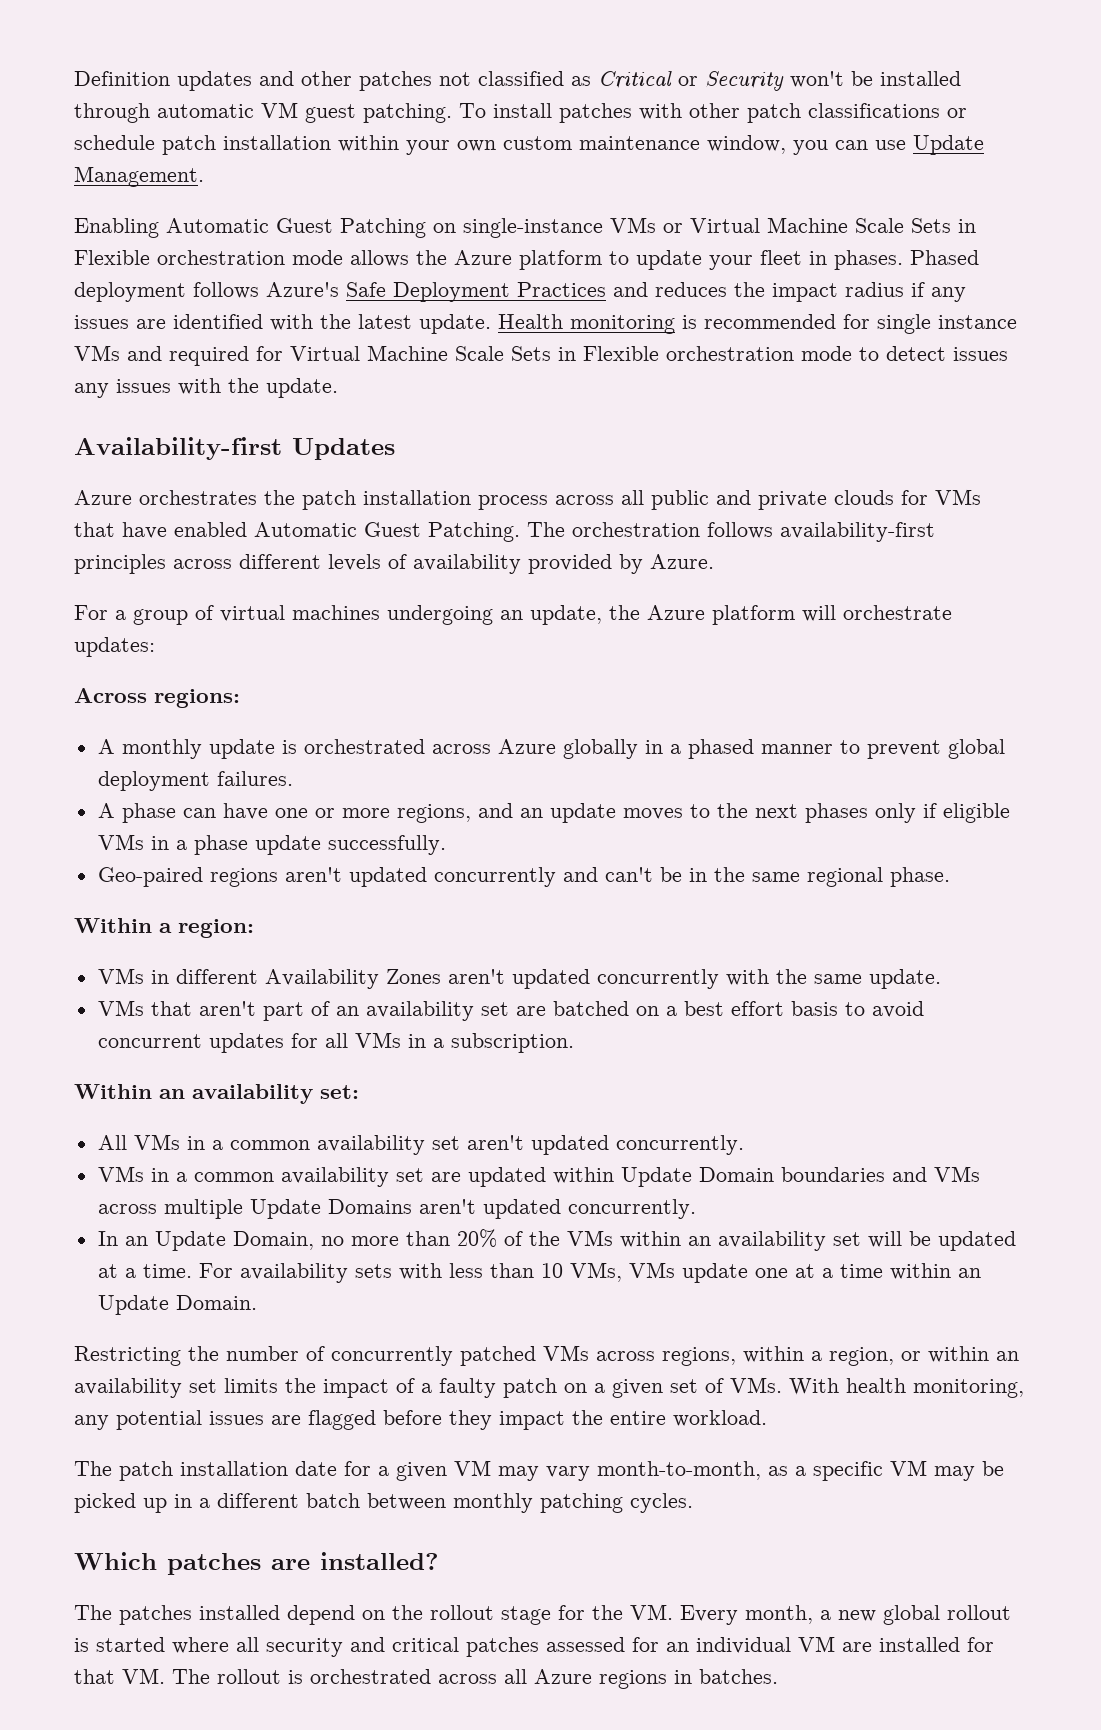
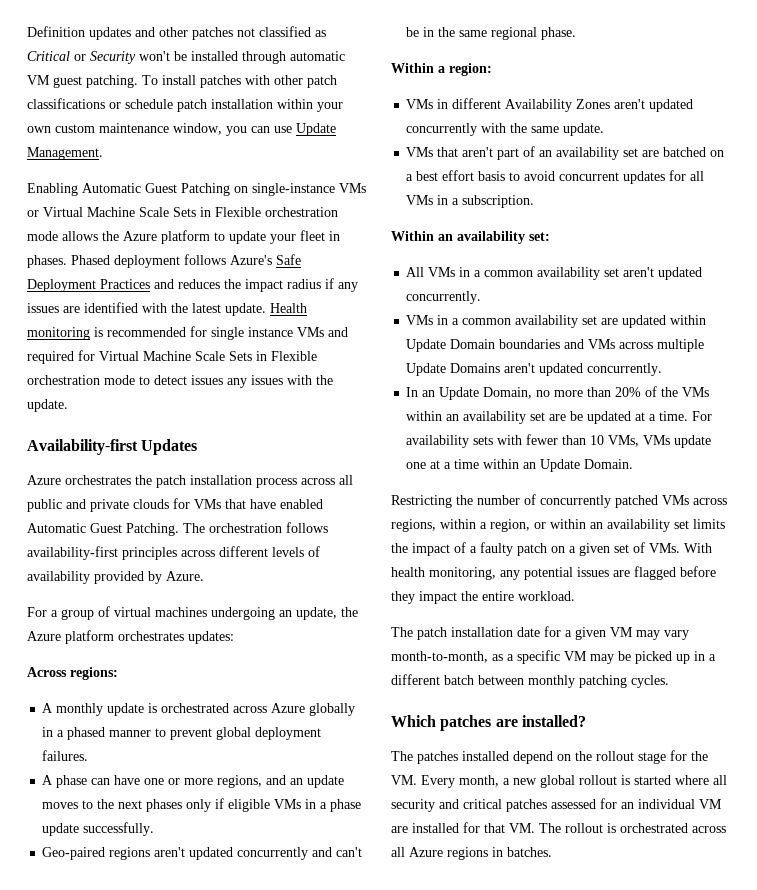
[802,605,952,622] will orchestrate -> [118,631,184,641] orchestrates
[867,1231,902,1248] will -> [549,414,567,421] are
[448,1263,483,1278] less -> [526,434,559,445] fewer

